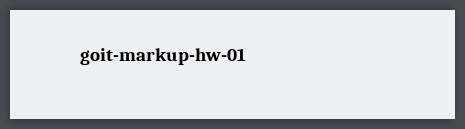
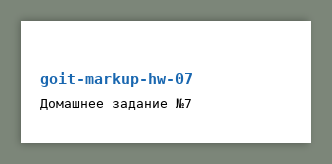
[80,48,246,65] goit-markup-hw-01 -> [40,72,193,87] [40,98,192,110] goit-markup-hw-07 // Домашнее задание №7

